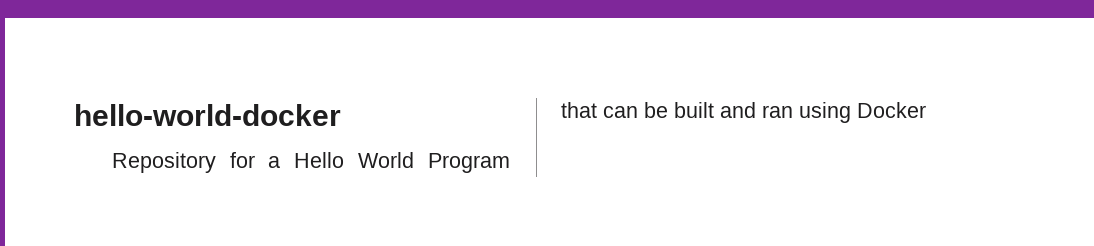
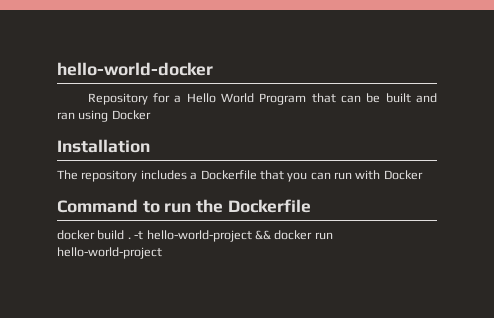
(926, 110) none -> [57,139,150,153] [57,170,423,182] [57,199,311,213] [57,230,333,242] [57,247,162,259] // Installation // The repository includes a Dockerfile that you can run with Docker // Command to run the Dockerfile // docker build . -t hello-world-project && docker run hello-world-project

